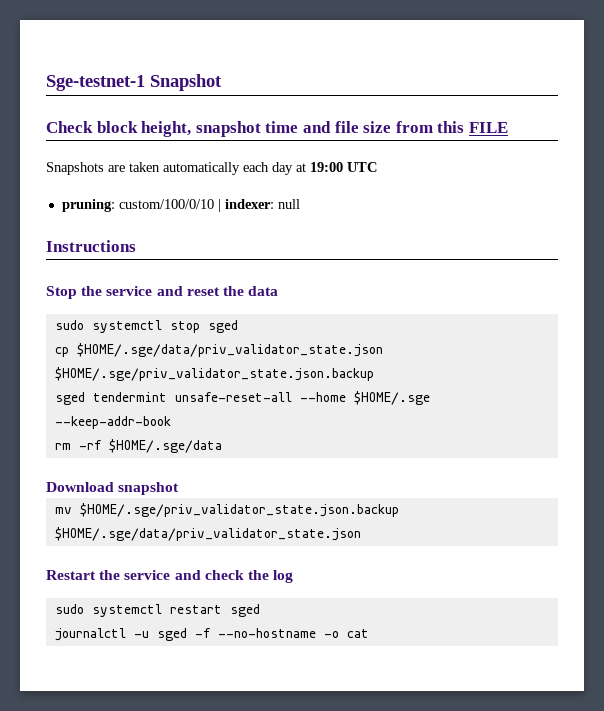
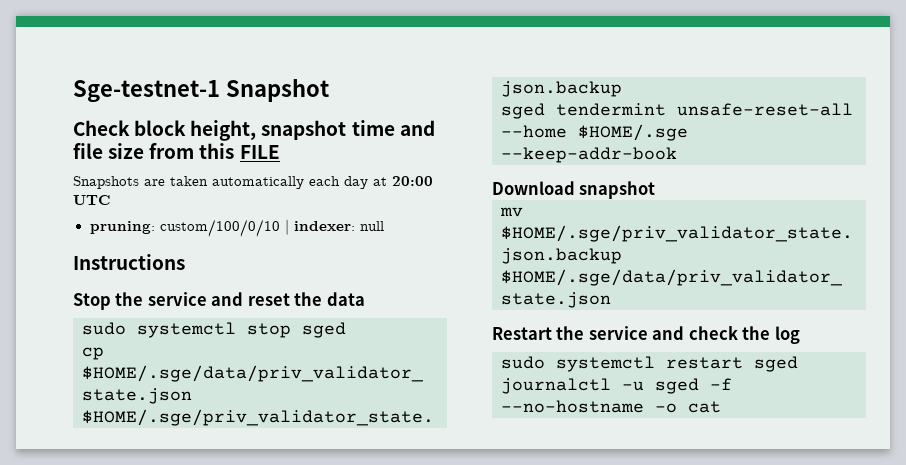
[310,162,343,172] 19:00 -> [392,176,433,186] 20:00
[54,439,222,453] // rm -rf $HOME/.sge/data -> (677, 155) none

